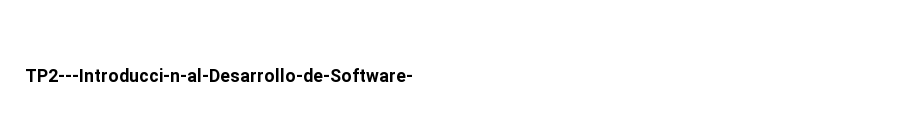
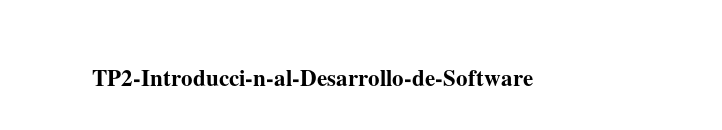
[25,68,413,82] TP2---Introducci-n-al-Desarrollo-de-Software- -> [92,70,533,86] TP2-Introducci-n-al-Desarrollo-de-Software

